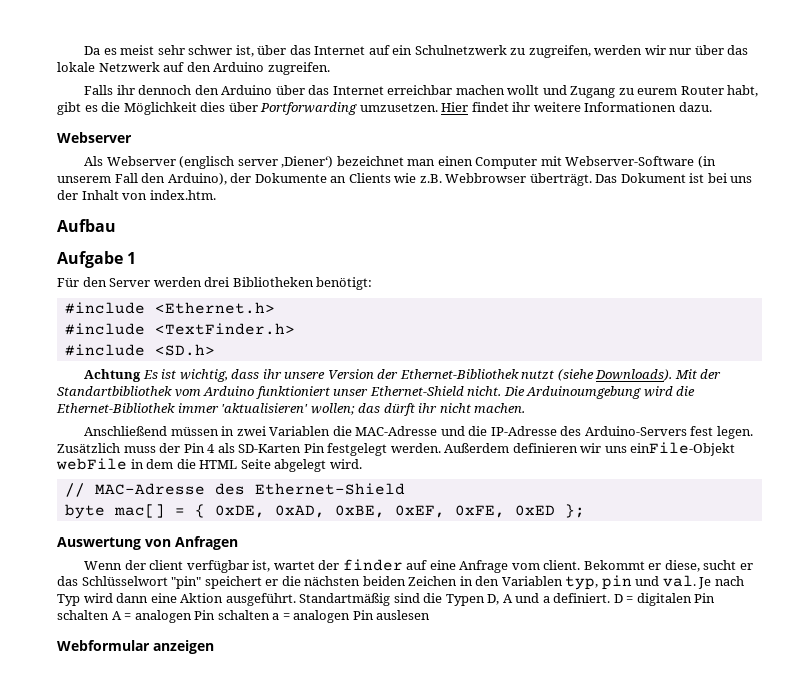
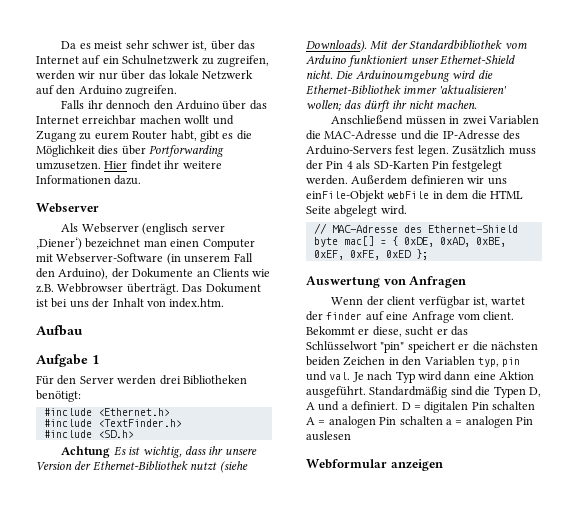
[57,386,172,396] Standartbibliothek -> [409,40,503,49] Standardbibliothek
[299,593,391,606] Standartmäßig -> [369,386,448,398] Standardmäßig

